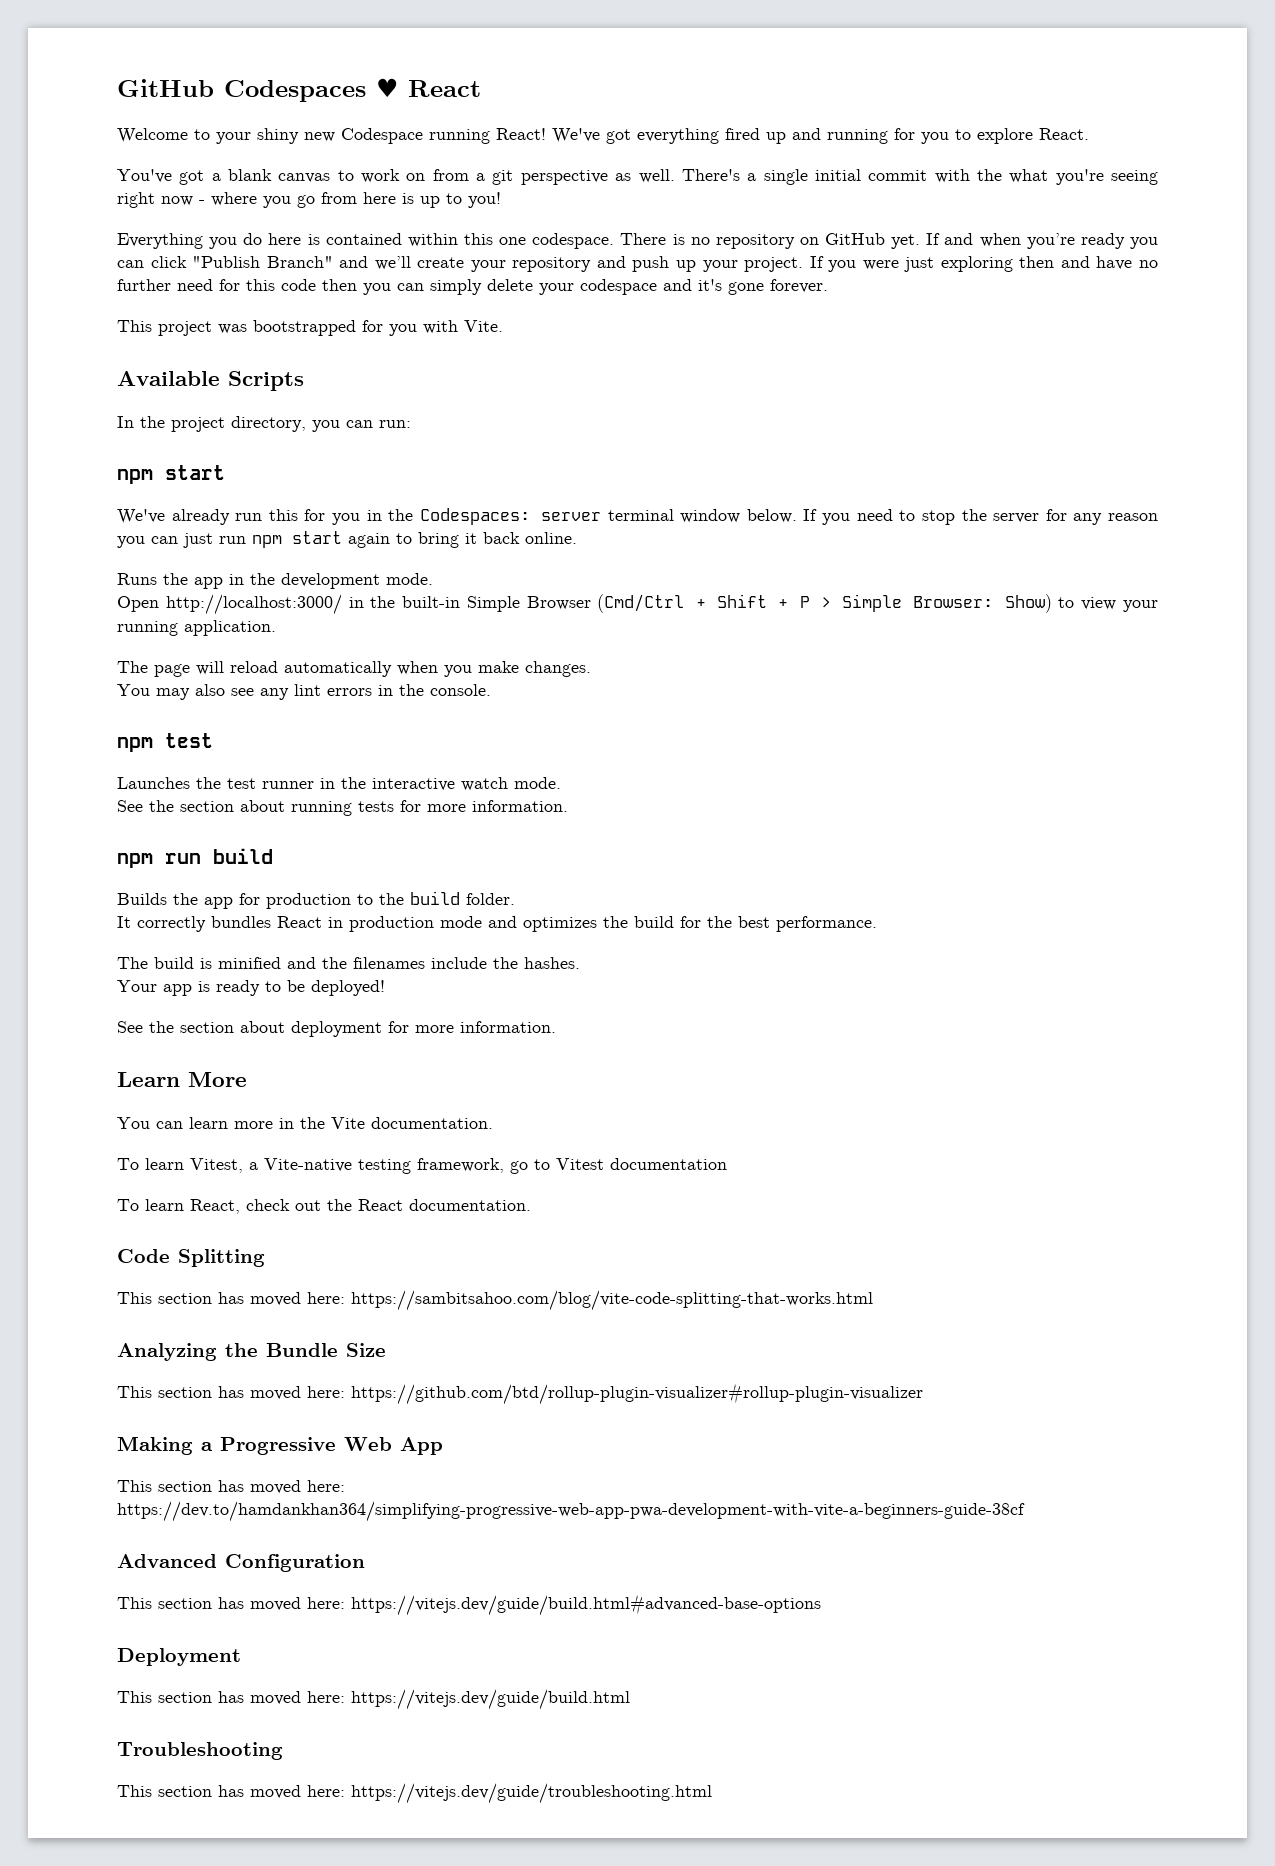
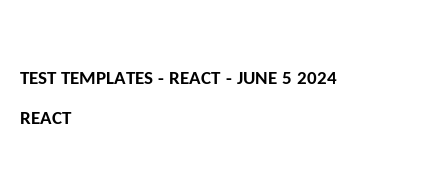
[117,78,481,102] [117,128,1089,144] [117,169,1158,185] [117,192,501,208] [117,233,1158,249] [117,256,1158,272] [117,279,828,295] [117,320,503,336] [117,371,304,391] [117,416,411,432] [117,465,225,484] [117,508,1158,525] [117,531,577,548] [117,573,433,589] [117,594,1159,615] [117,620,276,636] [117,661,591,677] [117,684,491,700] [117,733,213,752] [117,777,561,791] [117,800,568,816] [117,848,273,868] [117,891,515,909] [117,916,877,932] [117,957,580,969] [117,980,385,996] [117,1021,556,1037] [117,1072,247,1087] [117,1117,493,1129] [117,1158,727,1174] [117,1199,531,1214] [117,1249,265,1267] [117,1290,873,1311] [117,1343,386,1361] [117,1383,923,1405] [117,1436,443,1455] [117,1480,345,1494] [117,1501,1025,1522] [117,1554,365,1572] [117,1594,821,1616] [117,1648,241,1666] [117,1689,630,1710] [117,1742,283,1760] [117,1783,712,1804] GitHub Codespaces ♥ React // Welcome to your shiny new Codespace running React! We've got everything fired up and running for you to explore React. // You've got a blank canvas to work on from a git perspective as well. There's a single initial commit with the what you're seeing right now - where you go from here is up to you! // Everything you do here is contained within this one codespace. There is no repository on GitHub yet. If and when you’re ready you can click "Publish Branch" and we’ll create your repository and push up your project. If you were just exploring then and have no further need for this code then you can simply delete your codespace and it's gone forever. // This project was bootstrapped for you with Vite. // Available Scripts // In the project directory, you can run: // npm start // We've already run this for you in the Codespaces: server terminal window below. If you need to stop the server for any reason you can just run npm start again to bring it back online. // Runs the app in the development mode. // Open http://localhost:3000/ in the built-in Simple Browser (Cmd/Ctrl + Shift + P > Simple Browser: Show) to view your running application. // The page will reload automatically when you make changes. // You may also see any lint errors in the console. // npm test // Launches the test runner in the interactive watch mode. // See the section about running tests for more information. // npm run build // Builds the app for production to the build folder. // It correctly bundles React in production mode and optimizes the build for the best performance. // The build is minified and the filenames include the hashes. // Your app is ready to be deployed! // See the section about deployment for more information. // Learn More // You can learn more in the Vite documentation. // To learn Vitest, a Vite-native testing framework, go to Vitest documentation // To learn React, check out the React documentation. // Code Splitting // This section has moved here: https://sambitsahoo.com/blog/vite-code-splitting-that-works.html // Analyzing the Bundle Size // This section has moved here: https://github.com/btd/rollup-plugin-visualizer#rollup-plugin-visualizer // Making a Progressive Web App // This section has moved here: https://dev.to/hamdankhan364/simplifying-progressive-web-app-pwa-development-with-vite-a-beginners-guide-38cf // Advanced Configuration // This section has moved here: https://vitejs.dev/guide/build.html#advanced-base-options // Deployment // This section has moved here: https://vitejs.dev/guide/build.html // Troubleshooting // This section has moved here: https://vitejs.dev/guide/troubleshooting.html -> [20,72,337,84] [20,112,72,124] TEST TEMPLATES - REACT - JUNE 5 2024 // REACT

